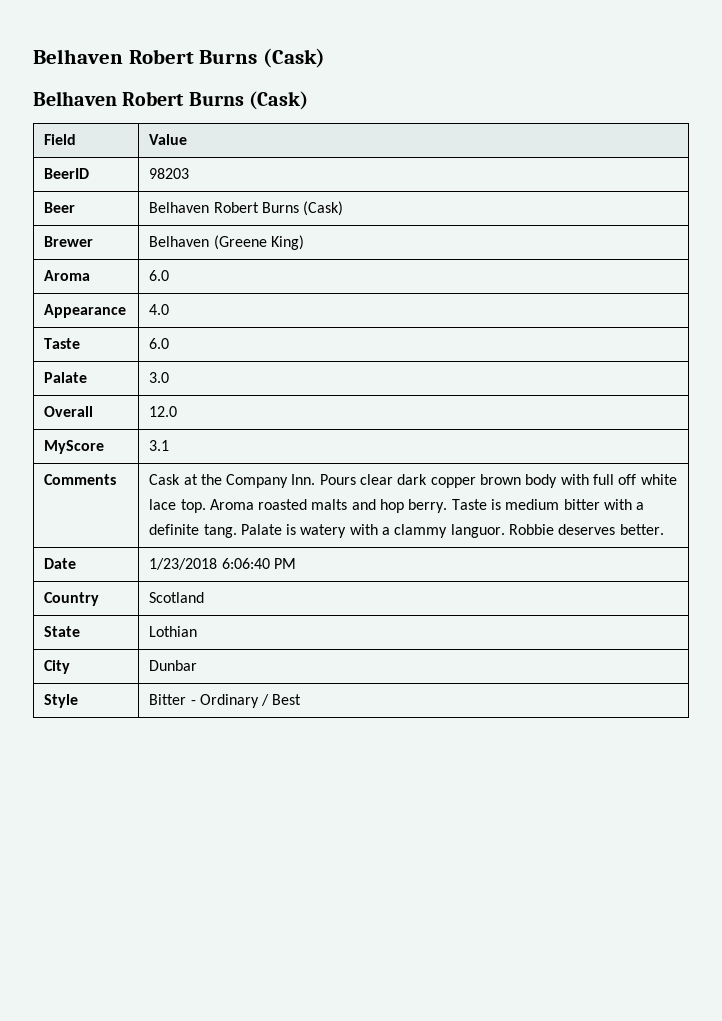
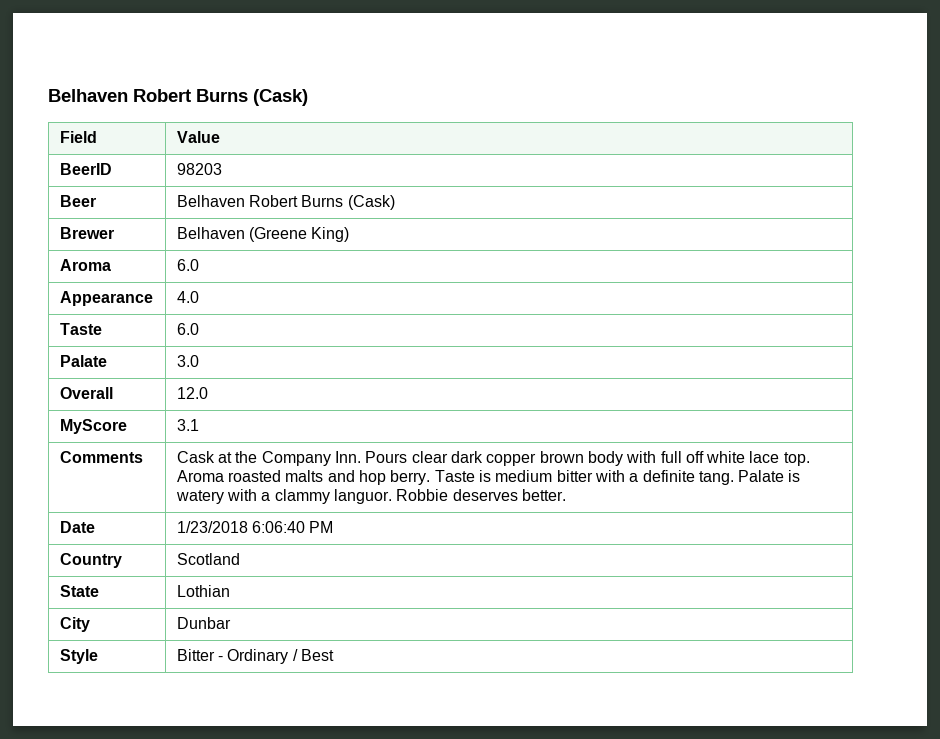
[33,48,326,68] [33,91,308,110] Belhaven Robert Burns (Cask) // Belhaven Robert Burns (Cask) -> [48,89,308,106] Belhaven Robert Burns (Cask)

